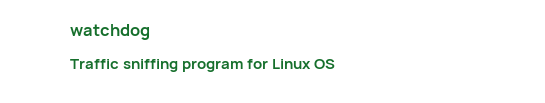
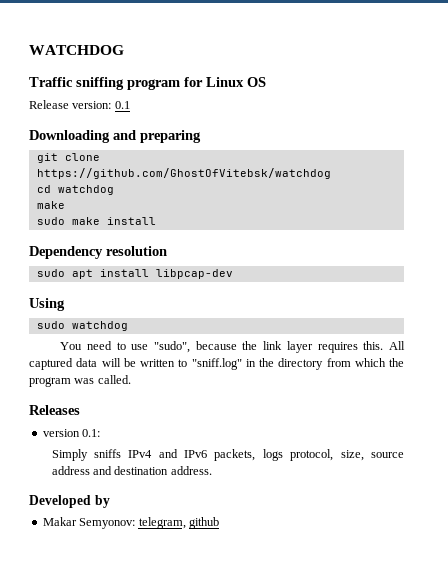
[70,24,150,40] watchdog -> [29,45,124,55] WATCHDOG
(336, 64) none -> [29,100,130,109] [29,130,201,143] [36,153,100,163] [36,168,331,179] [36,185,114,195] [36,201,65,209] [36,217,156,225] [29,246,167,259] [36,269,233,279] [29,298,65,311] [36,321,128,331] [60,341,405,353] [29,358,404,370] [29,375,131,387] [29,405,80,415] [42,429,101,437] [51,449,404,461] [51,466,212,475] [29,495,110,508] [42,517,219,529] // Release version: 0.1 // Downloading and preparing // git clone https://github.com/GhostOfVitebsk/watchdog // cd watchdog // make // sudo make install // Dependency resolution // sudo apt install libpcap-dev // Using // sudo watchdog // You need to use "sudo", because the link layer requires this. All captured data will be written to "sniff.log" in the directory from which the program was called. // Releases // version 0.1: // Simply sniffs IPv4 and IPv6 packets, logs protocol, size, source address and destination address. // Developed by // Makar Semyonov: telegram, github

